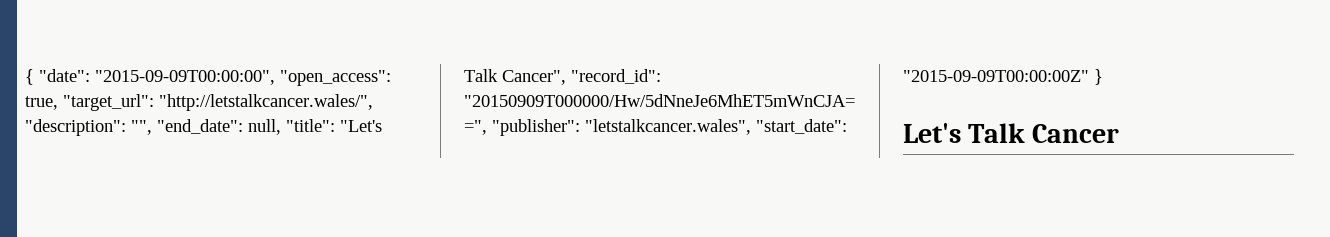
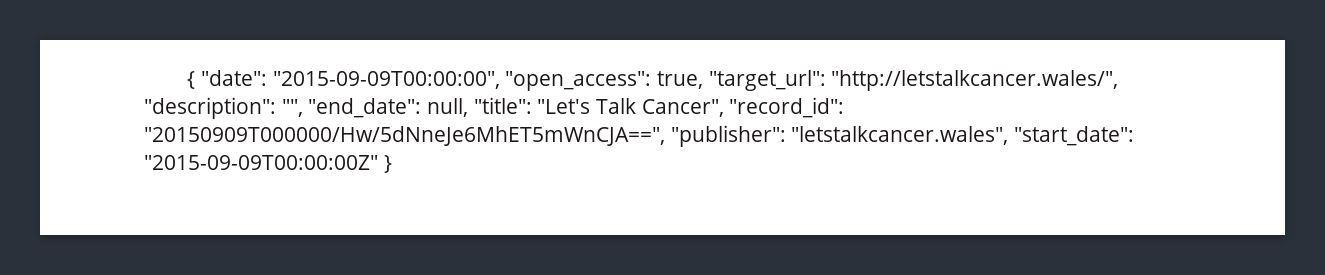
[903,123,1119,143] // Let's Talk Cancer -> (392, 164) none

